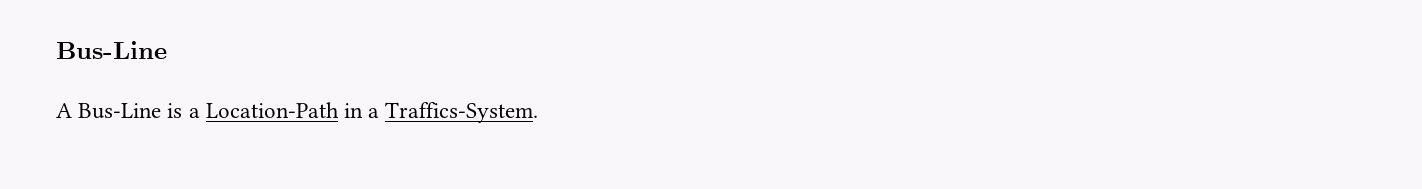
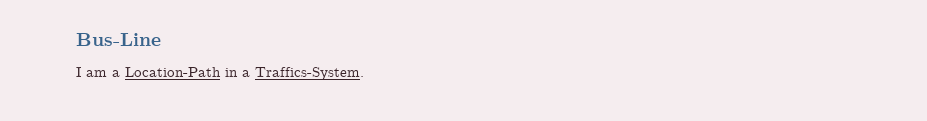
[56,103,183,119] A Bus-Line is -> [76,67,107,77] I am

